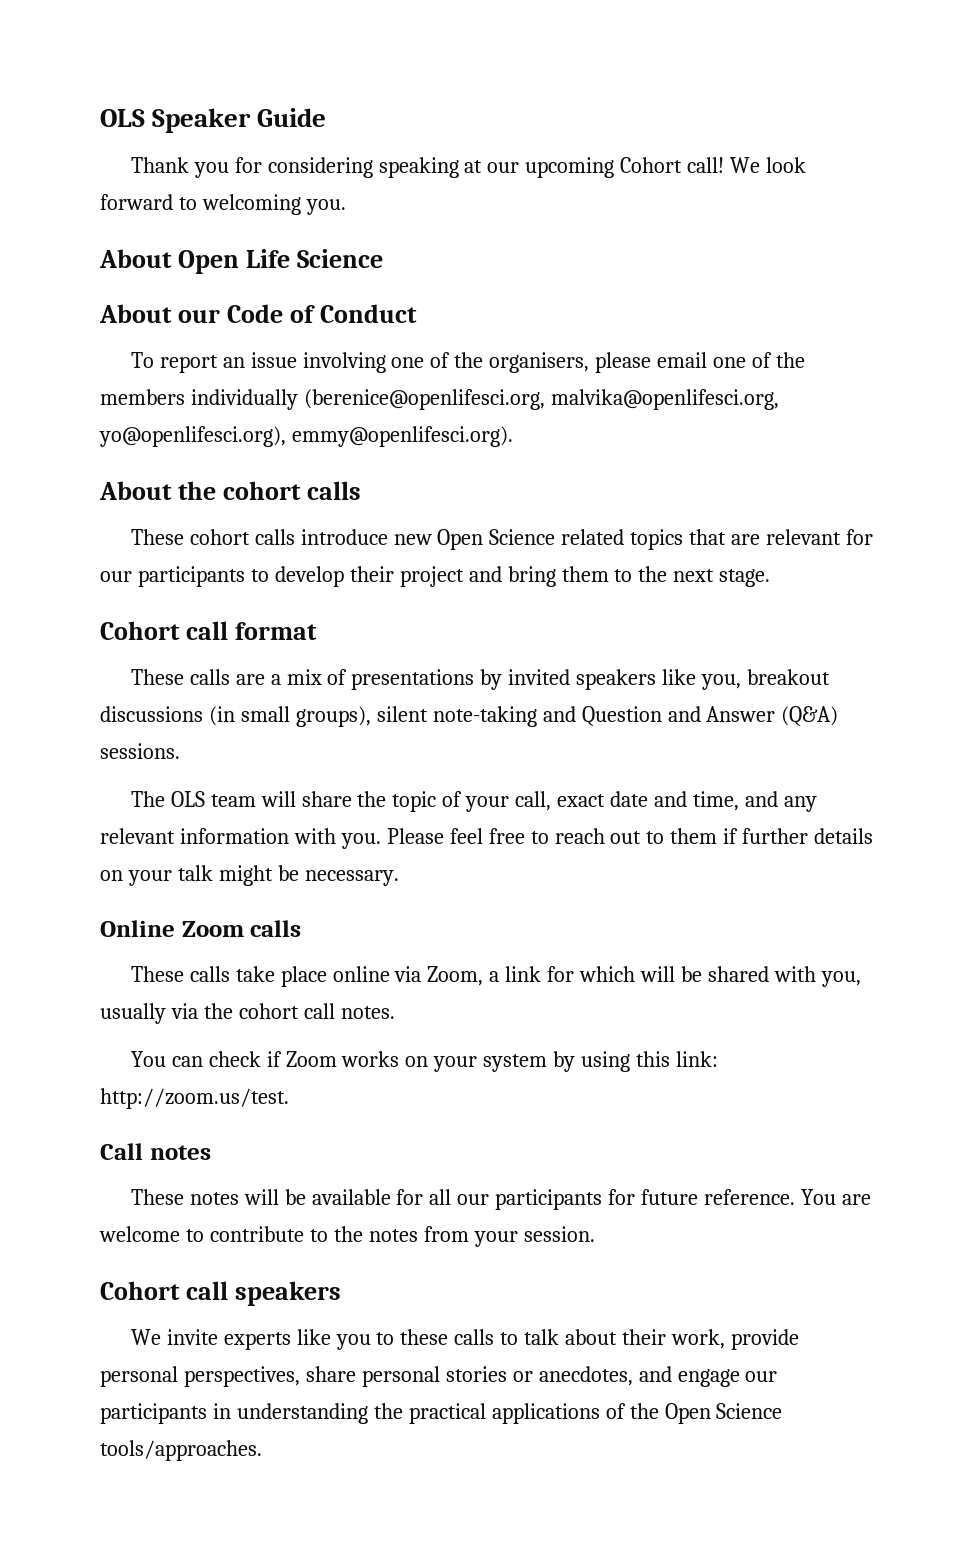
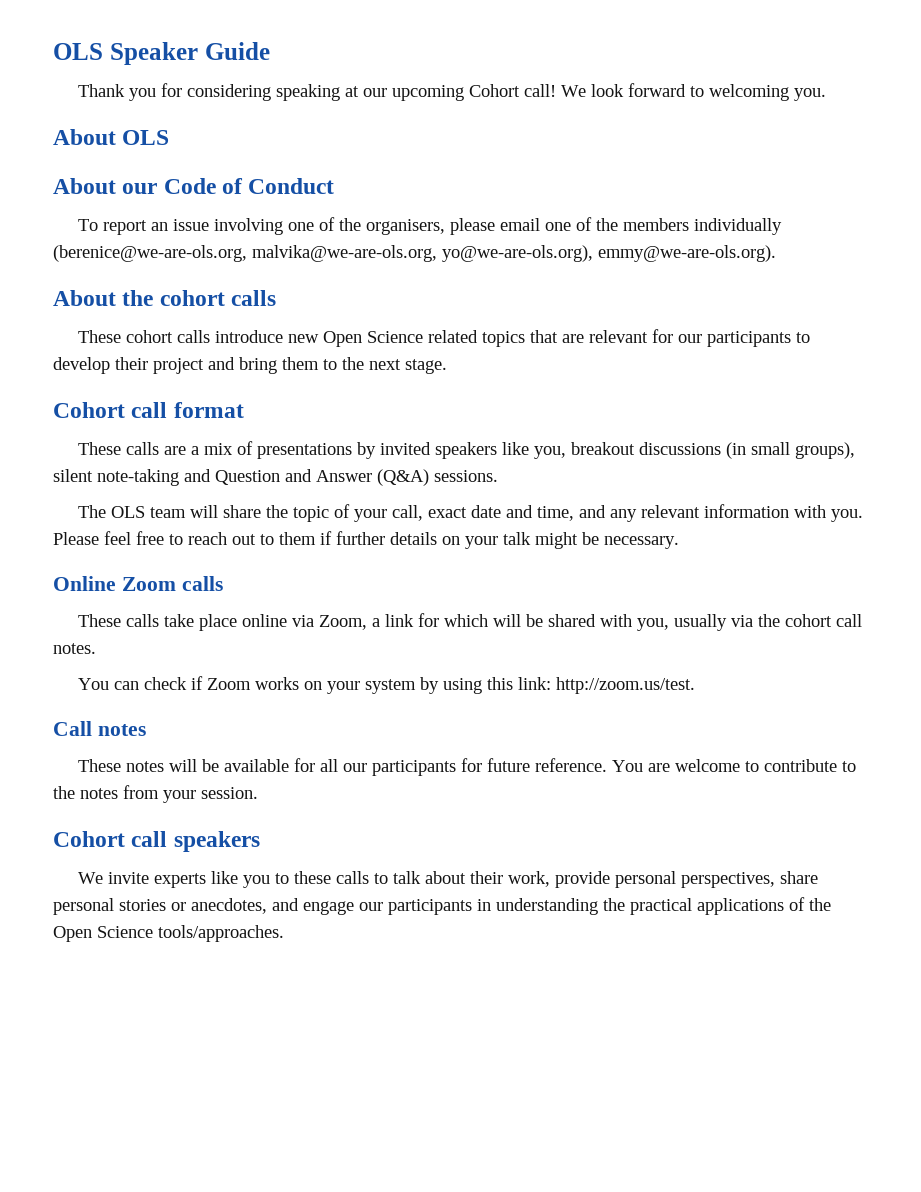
[177,249,383,274] Open Life Science -> [122,130,170,145] OLS
[303,389,779,410] [99,426,513,447] (berenice@openlifesci.org, malvika@openlifesci.org, yo@openlifesci.org), emmy@openlifesci.org). -> [53,245,776,262] (berenice@we-are-ols.org, malvika@we-are-ols.org, yo@we-are-ols.org), emmy@we-are-ols.org).

